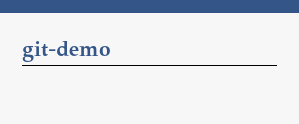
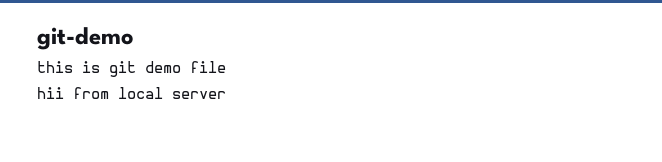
(111, 51) none -> [37,61,226,77] [37,87,226,99] // this is git demo file // hii from local server

